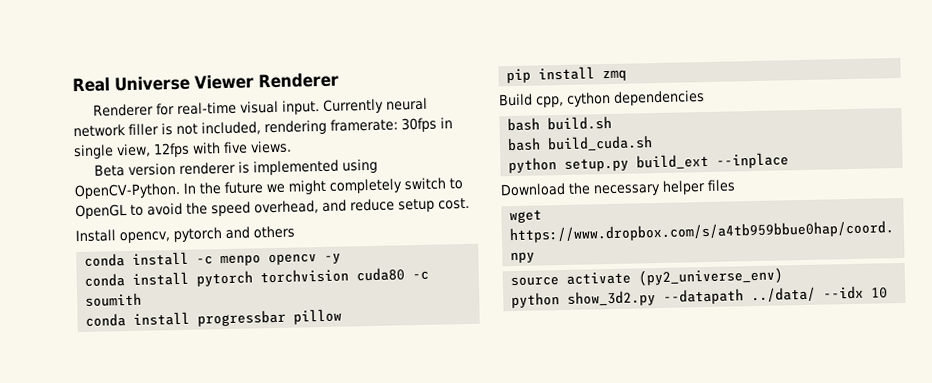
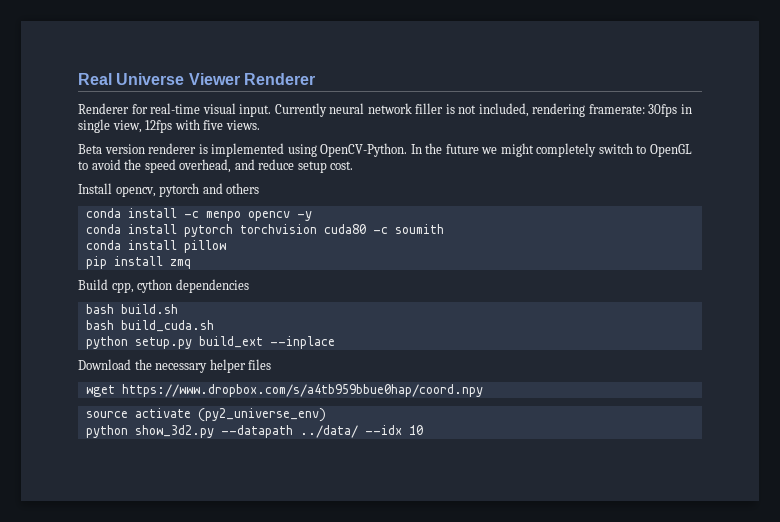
[197,309,287,327] progressbar -> (177, 245) none

